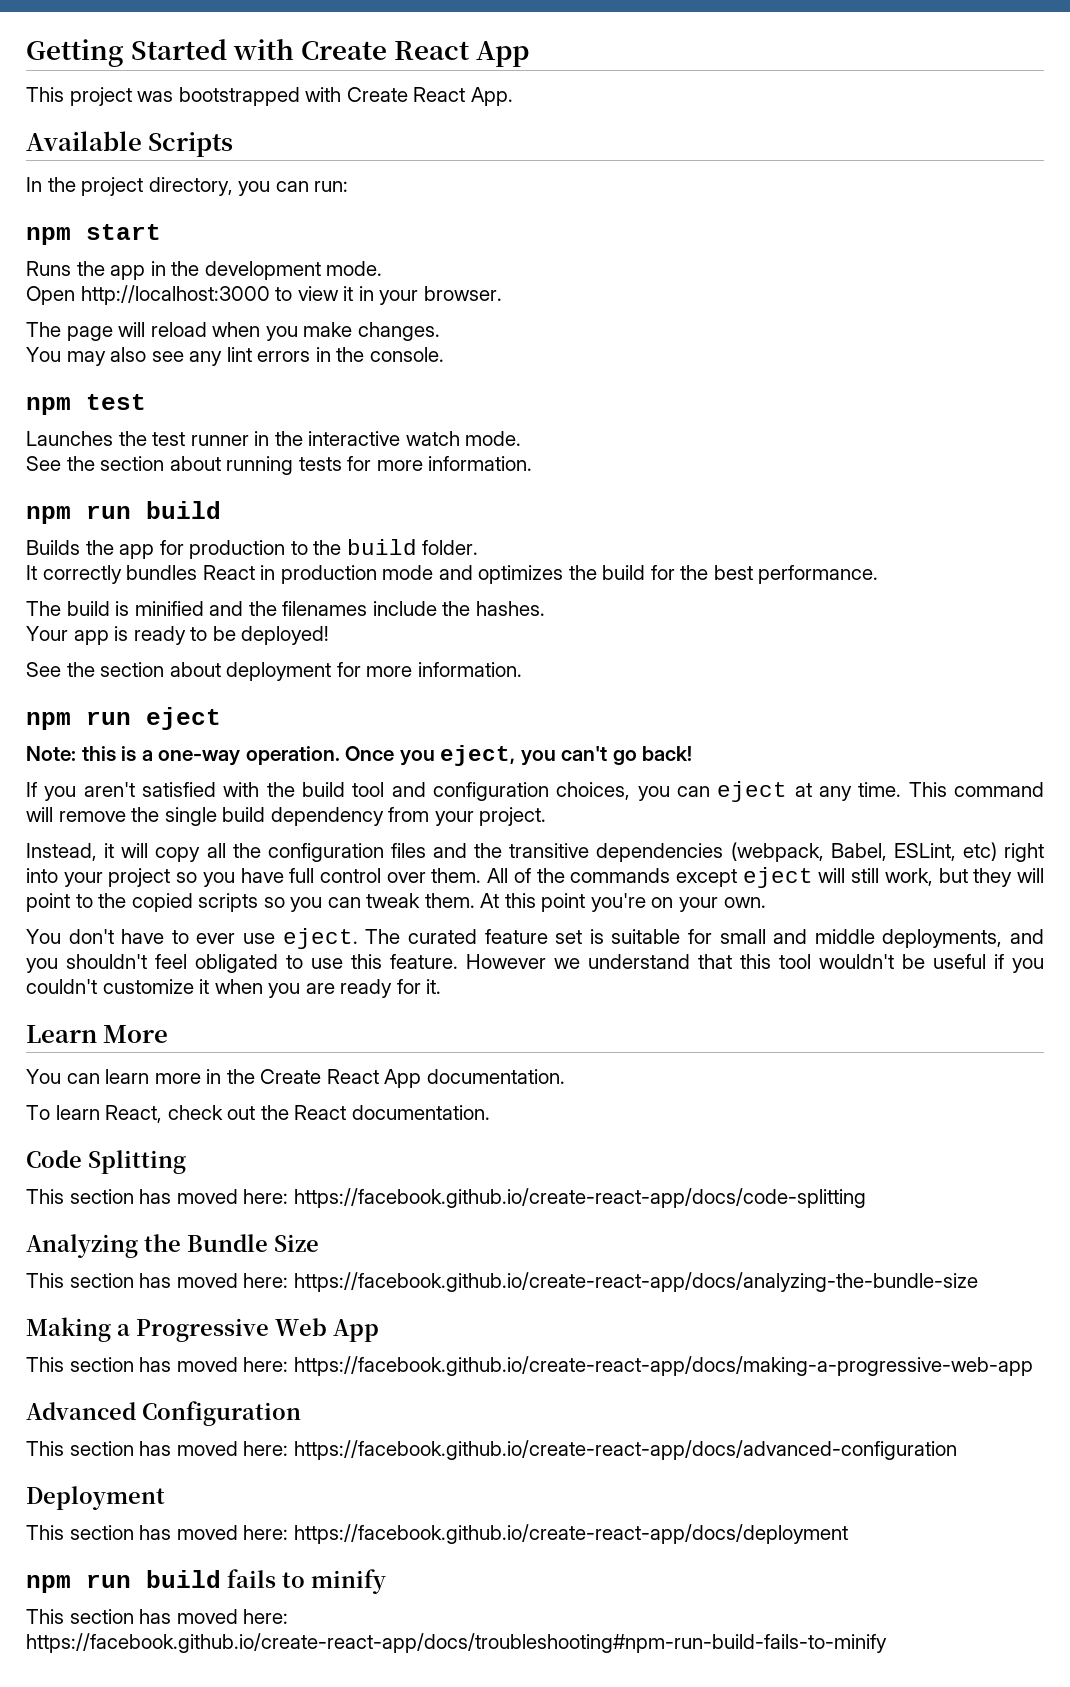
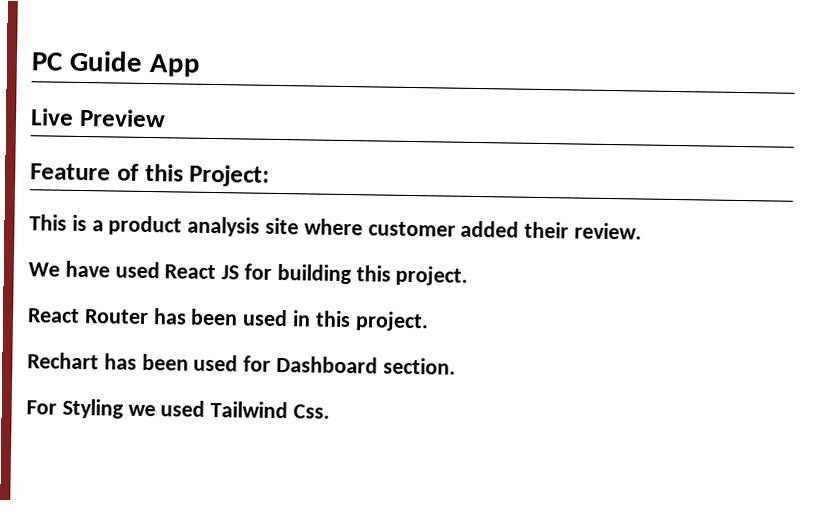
[26,39,530,67] [26,87,513,106] [26,131,234,157] [26,177,349,196] [26,224,161,245] [26,261,383,280] [26,285,502,305] [26,322,440,341] [26,347,444,366] [26,394,146,415] [26,431,522,446] [26,456,533,475] [26,501,221,524] [26,539,479,559] [26,565,879,584] [26,601,545,616] [26,626,330,645] [26,662,522,681] [26,707,221,730] [26,745,693,766] [26,781,1045,802] [26,807,547,826] [26,842,1044,862] [26,867,1044,888] [26,893,766,912] [26,928,1044,949] [26,954,1044,973] [26,979,442,998] [26,1025,169,1043] [26,1069,565,1088] [26,1105,490,1123] [26,1150,186,1174] [26,1188,866,1208] [26,1234,319,1258] [26,1272,978,1292] [26,1317,379,1342] [26,1356,1033,1376] [26,1401,301,1426] [26,1440,957,1460] [26,1486,165,1510] [26,1524,848,1544] [26,1569,386,1594] [26,1609,289,1624] [26,1633,887,1653] Getting Started with Create React App // This project was bootstrapped with Create React App. // Available Scripts // In the project directory, you can run: // npm start // Runs the app in the development mode. // Open http://localhost:3000 to view it in your browser. // The page will reload when you make changes. // You may also see any lint errors in the console. // npm test // Launches the test runner in the interactive watch mode. // See the section about running tests for more information. // npm run build // Builds the app for production to the build folder. // It correctly bundles React in production mode and optimizes the build for the best performance. // The build is minified and the filenames include the hashes. // Your app is ready to be deployed! // See the section about deployment for more information. // npm run eject // Note: this is a one-way operation. Once you eject, you can't go back! // If you aren't satisfied with the build tool and configuration choices, you can eject at any time. This command will remove the single build dependency from your project. // Instead, it will copy all the configuration files and the transitive dependencies (webpack, Babel, ESLint, etc) right into your project so you have full control over them. All of the commands except eject will still work, but they will point to the copied scripts so you can tweak them. At this point you're on your own. // You don't have to ever use eject. The curated feature set is suitable for small and middle deployments, and you shouldn't feel obligated to use this feature. However we understand that this tool wouldn't be useful if you couldn't customize it when you are ready for it. // Learn More // You can learn more in the Create React App documentation. // To learn React, check out the React documentation. // Code Splitting // This section has moved here: https://facebook.github.io/create-react-app/docs/code-splitting // Analyzing the Bundle Size // This section has moved here: https://facebook.github.io/create-react-app/docs/analyzing-the-bundle-size // Making a Progressive Web App // This section has moved here: https://facebook.github.io/create-react-app/docs/making-a-progressive-web-app // Advanced Configuration // This section has moved here: https://facebook.github.io/create-react-app/docs/advanced-configuration // Deployment // This section has moved here: https://facebook.github.io/create-react-app/docs/deployment // npm run build fails to minify // This section has moved here: https://facebook.github.io/create-react-app/docs/troubleshooting#npm-run-build-fails-to-minify -> [31,50,201,77] [30,108,166,128] [30,163,271,187] [29,214,643,240] [28,260,469,286] [27,308,429,332] [27,352,456,375] [26,398,331,419] PC Guide App // Live Preview // Feature of this Project: // This is a product analysis site where customer added their review. // We have used React JS for building this project. // React Router has been used in this project. // Rechart has been used for Dashboard section. // For Styling we used Tailwind Css.

